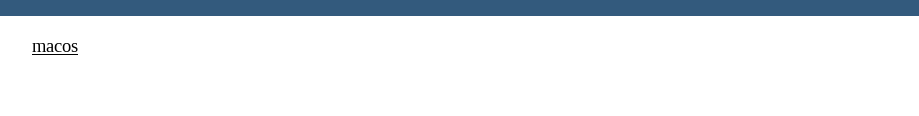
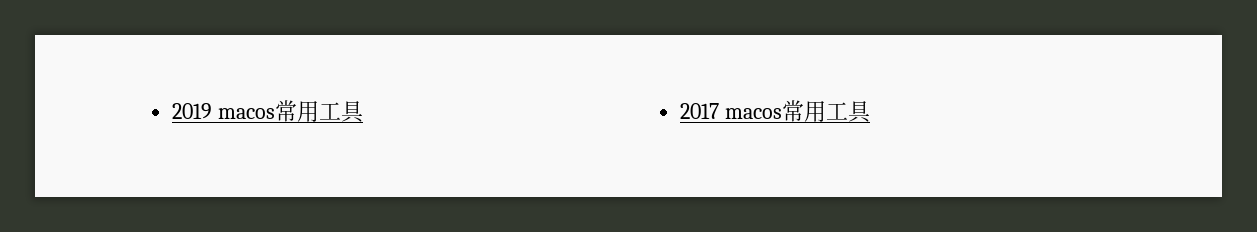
[32,43,78,52] macos -> [172,100,365,123] [680,100,872,123] 2019 macos常用工具 // 2017 macos常用工具

